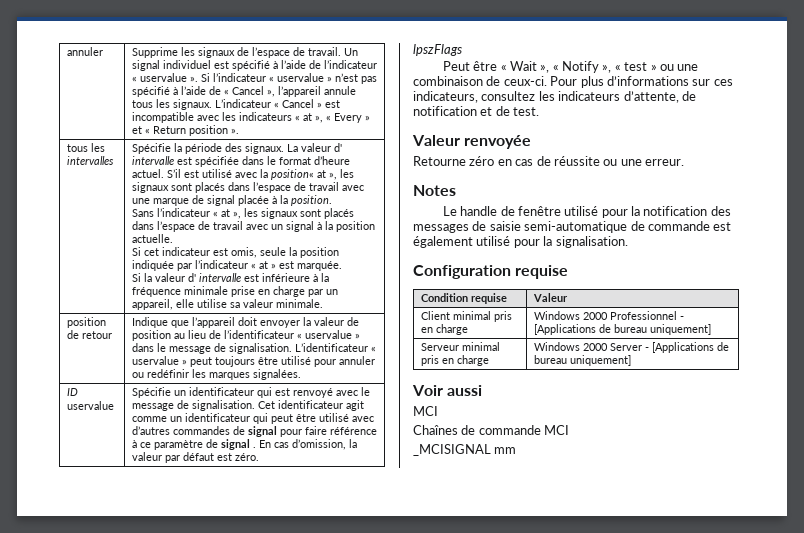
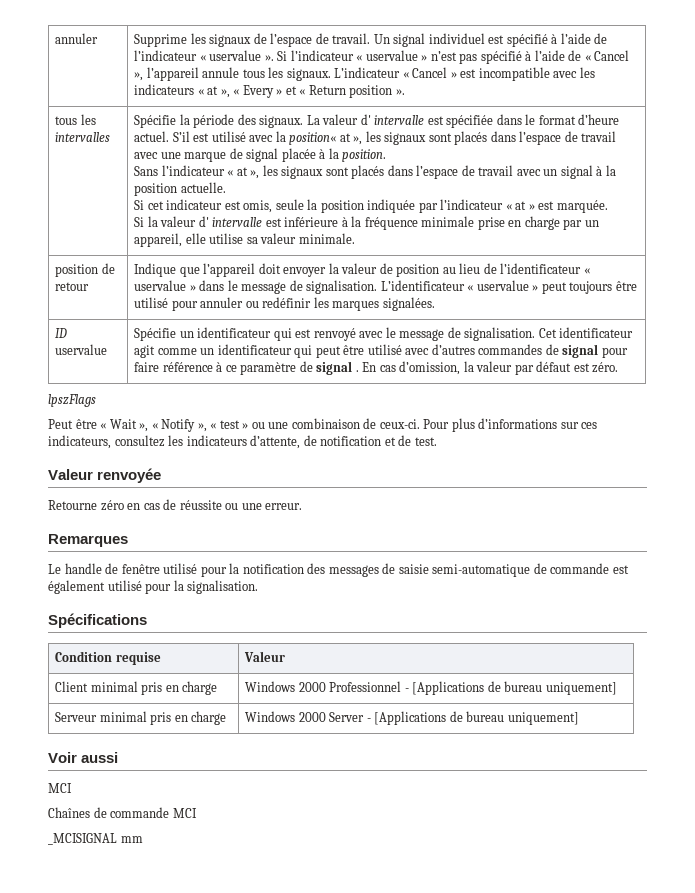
[413,185,456,196] Notes -> [48,534,128,547] Remarques
[413,265,569,279] Configuration requise -> [48,613,147,628] Spécifications

